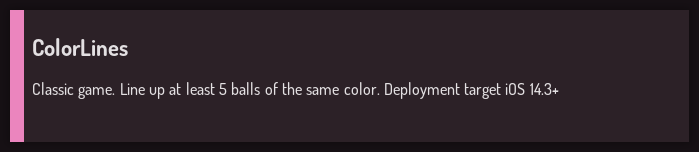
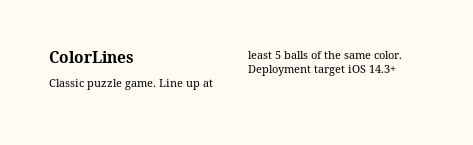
(74, 88) none -> [87,79,122,90] puzzle

